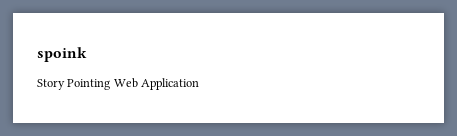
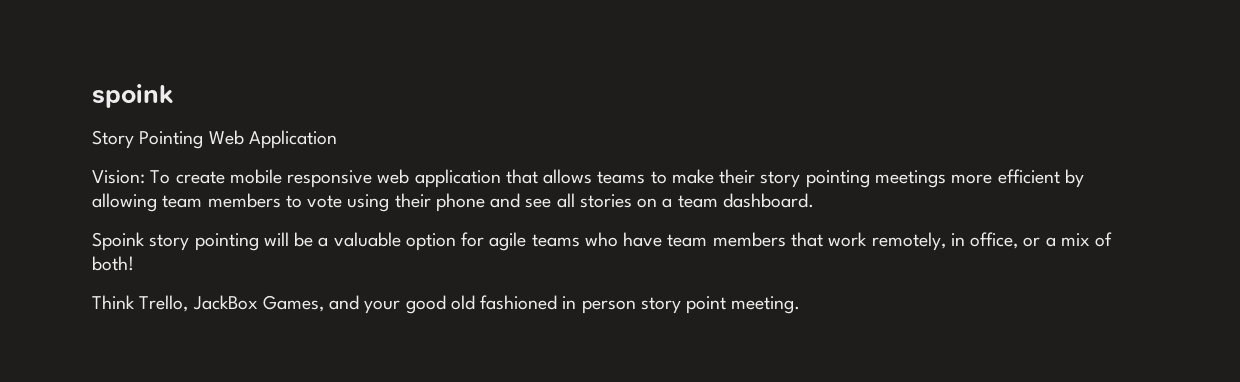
(200, 84) none -> [92,169,1084,188] [92,193,814,212] [92,232,1113,251] [92,256,134,271] [92,295,801,314] // Vision: To create mobile responsive web application that allows teams to make their story pointing meetings more efficient by allowing team members to vote using their phone and see all stories on a team dashboard. // Spoink story pointing will be a valuable option for agile teams who have team members that work remotely, in office, or a mix of both! // Think Trello, JackBox Games, and your good old fashioned in person story point meeting.

